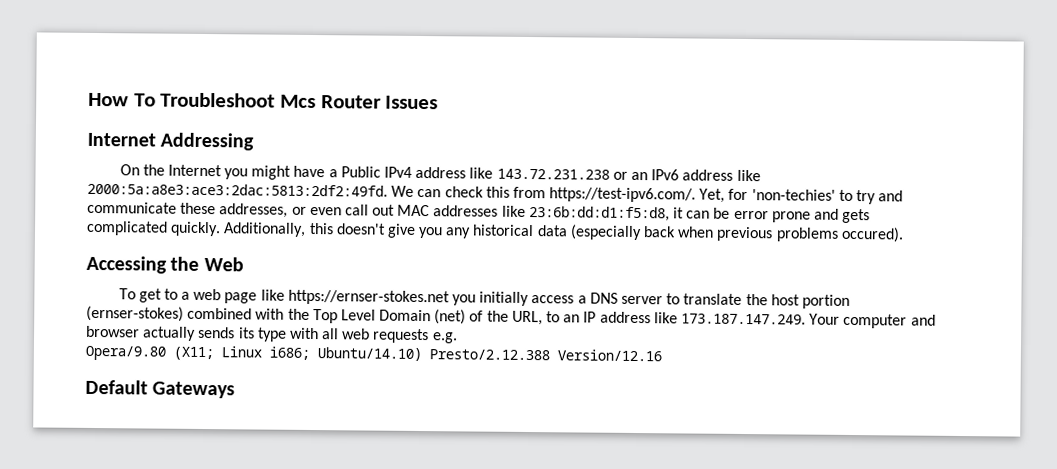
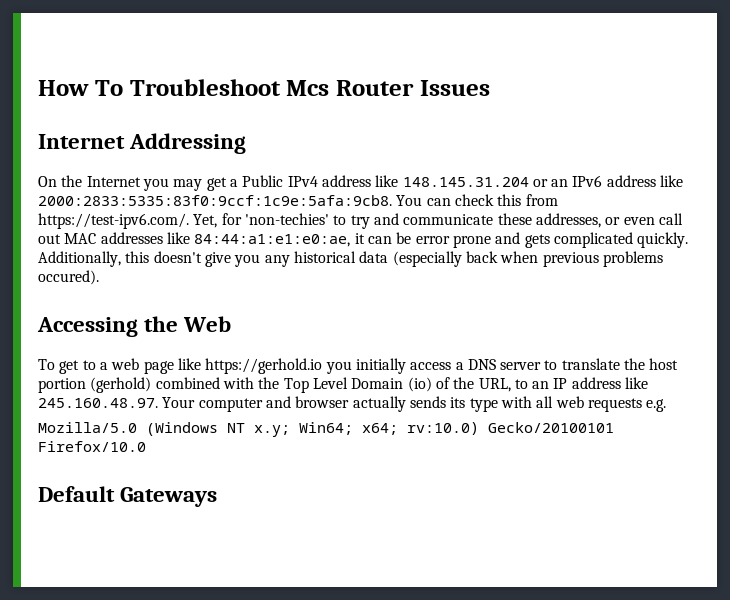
[251,165,326,180] might have -> [173,177,227,191] may get
[496,168,610,180] 143.72.231.238 -> [402,177,529,187] 148.145.31.204
[87,182,415,197] 2000:5a:a8e3:ace3:2dac:5813:2df2:49fd. We -> [38,195,423,206] 2000:2833:5335:83f0:9ccf:1c9e:5afa:9cb8. You
[528,205,670,222] 23:6b:dd:d1:f5:d8, -> [194,234,351,247] 84:44:a1:e1:e0:ae,
[287,289,450,306] https://ernser-stokes.net -> [205,358,323,374] https://gerhold.io
[86,305,184,322] (ernser-stokes) -> [90,377,152,393] (gerhold)
[434,309,467,325] (net) -> [407,377,432,392] (io)
[680,313,806,325] 173.187.147.249. -> [38,398,158,408] 245.160.48.97.
[85,345,662,362] Opera/9.80 (X11; Linux i686; Ubuntu/14.10) Presto/2.12.388 Version/12.16 -> [38,422,614,437] [38,441,146,452] Mozilla/5.0 (Windows NT x.y; Win64; x64; rv:10.0) Gecko/20100101 Firefox/10.0

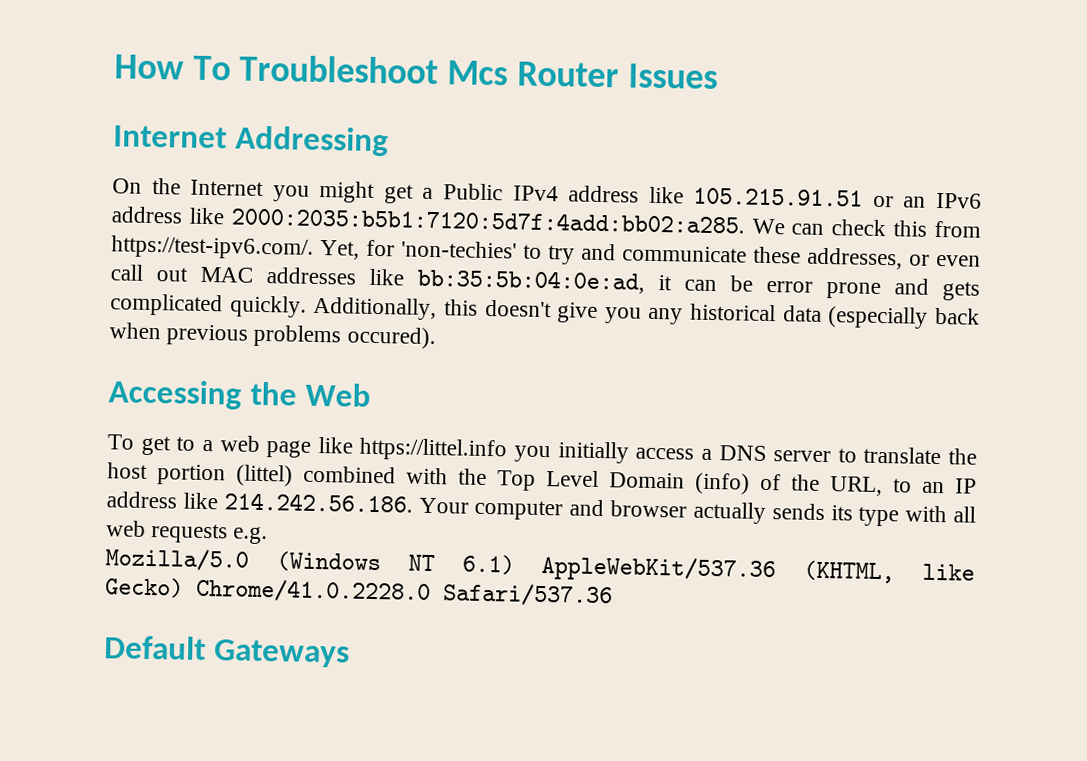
[173,179,203,191] may -> [319,180,376,203] might
[402,177,529,187] 148.145.31.204 -> [693,187,864,207] 105.215.91.51
[38,195,423,206] 2000:2833:5335:83f0:9ccf:1c9e:5afa:9cb8. You -> [230,207,785,235] 2000:2035:b5b1:7120:5d7f:4add:bb02:a285. We
[194,234,351,247] 84:44:a1:e1:e0:ae, -> [417,268,645,294] bb:35:5b:04:0e:ad,
[205,358,323,374] https://gerhold.io -> [359,437,508,462] https://littel.info
[90,377,152,393] (gerhold) -> [236,464,293,487] (littel)
[407,377,432,392] (io) -> [695,472,750,495] (info)
[38,398,158,408] 245.160.48.97. -> [223,492,413,513] 214.242.56.186.
[254,422,614,437] [38,441,146,452] x.y; Win64; x64; rv:10.0) Gecko/20100101 Firefox/10.0 -> [461,554,975,584] [105,577,613,608] 6.1) AppleWebKit/537.36 (KHTML, like Gecko) Chrome/41.0.2228.0 Safari/537.36

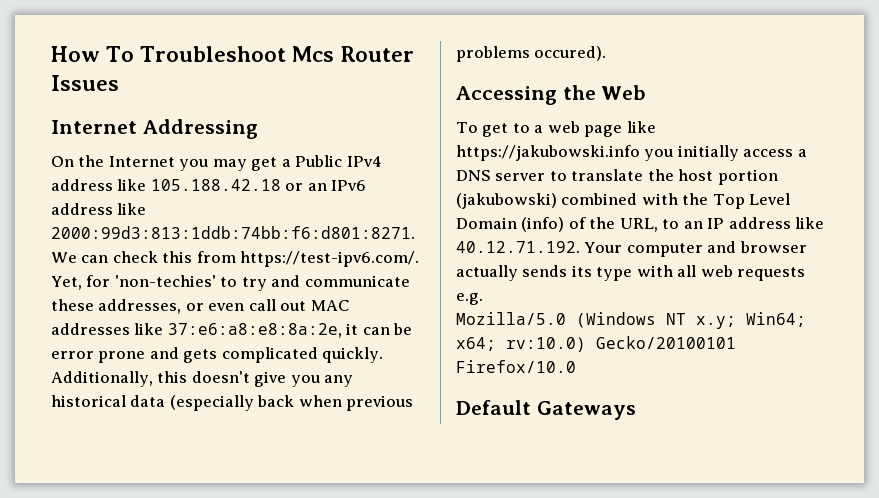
[319,180,376,203] might -> [212,159,247,171] may
[693,187,864,207] 105.215.91.51 -> [150,179,281,191] 105.188.42.18
[230,207,745,234] 2000:2035:b5b1:7120:5d7f:4add:bb02:a285. -> [51,226,415,239] 2000:99d3:813:1ddb:74bb:f6:d801:8271.
[417,268,645,294] bb:35:5b:04:0e:ad, -> [167,323,342,338] 37:e6:a8:e8:8a:2e,
[359,437,508,462] https://littel.info -> [456,145,640,161] https://jakubowski.info
[236,464,293,487] (littel) -> [456,193,557,209] (jakubowski)
[223,492,413,513] 214.242.56.186. -> [456,241,580,253] 40.12.71.192.
[461,554,975,584] [105,577,613,608] 6.1) AppleWebKit/537.36 (KHTML, like Gecko) Chrome/41.0.2228.0 Safari/537.36 -> [696,312,806,329] [456,336,736,352] [456,360,576,373] x.y; Win64; x64; rv:10.0) Gecko/20100101 Firefox/10.0

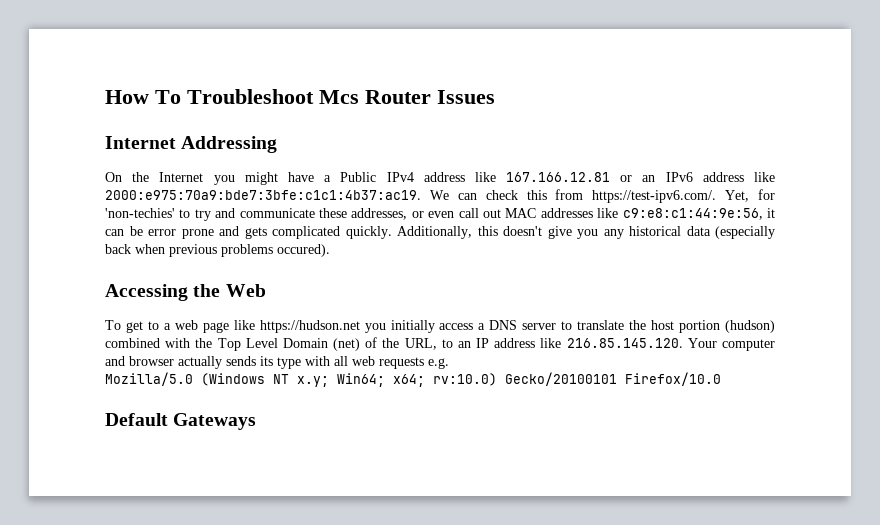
[212,157,278,171] may get -> [244,172,314,185] might have
[150,179,281,191] 105.188.42.18 -> [506,172,611,182] 167.166.12.81
[51,226,415,239] 2000:99d3:813:1ddb:74bb:f6:d801:8271. -> [105,190,421,200] 2000:e975:70a9:bde7:3bfe:c1c1:4b37:ac19.
[167,323,342,338] 37:e6:a8:e8:8a:2e, -> [622,208,763,220] c9:e8:c1:44:9e:56,
[456,145,640,161] https://jakubowski.info -> [259,320,360,333] https://hudson.net
[456,193,557,209] (jakubowski) -> [725,320,775,333] (hudson)
[521,217,565,232] (info) -> [333,338,361,351] (net)
[456,241,580,253] 40.12.71.192. -> [566,338,683,348] 216.85.145.120.

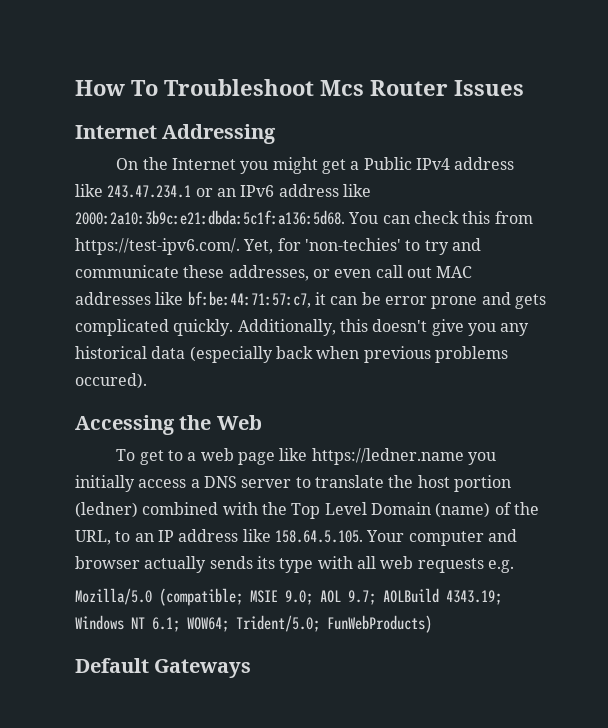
[287,172,314,182] have -> [321,159,346,174] get
[506,172,611,182] 167.166.12.81 -> [107,185,192,198] 243.47.234.1
[105,190,449,200] 2000:e975:70a9:bde7:3bfe:c1c1:4b37:ac19. We -> [75,210,379,225] 2000:2a10:3b9c:e21:dbda:5c1f:a136:5d68. You
[622,208,763,220] c9:e8:c1:44:9e:56, -> [187,291,311,308] bf:be:44:71:57:c7,
[259,320,360,333] https://hudson.net -> [311,448,464,465] https://ledner.name
[725,320,775,333] (hudson) -> [75,502,138,518] (ledner)
[333,338,361,351] (net) -> [435,502,491,518] (name)
[566,338,683,348] 216.85.145.120. -> [274,530,363,543] 158.64.5.105.
[201,372,721,387] (Windows NT x.y; Win64; x64; rv:10.0) Gecko/20100101 Firefox/10.0 -> [159,588,502,606] [75,615,432,633] (compatible; MSIE 9.0; AOL 9.7; AOLBuild 4343.19; Windows NT 6.1; WOW64; Trident/5.0; FunWebProducts)

